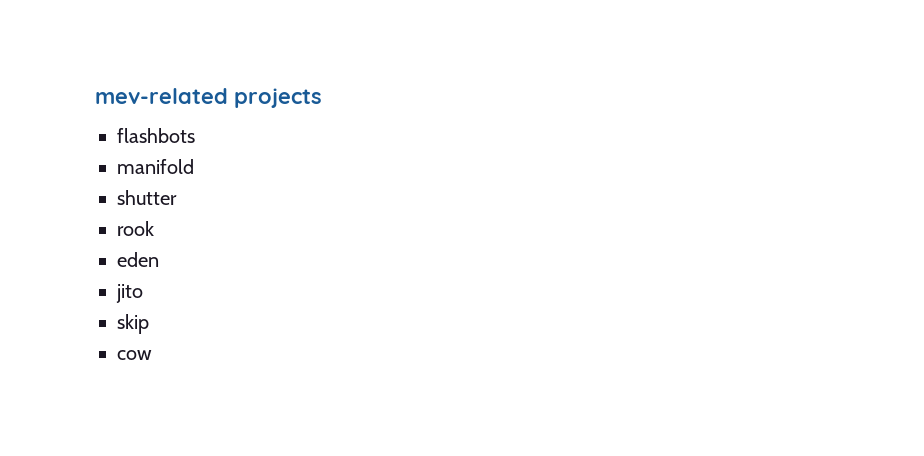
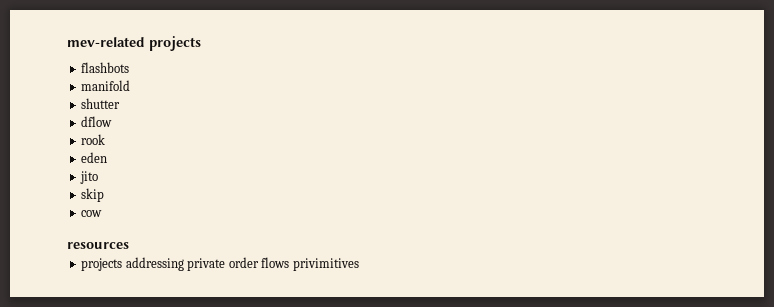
(177, 197) none -> [81,116,113,127] // dflow
(152, 355) none -> [67,242,129,249] [81,257,359,271] // resources // projects addressing private order flows privimitives

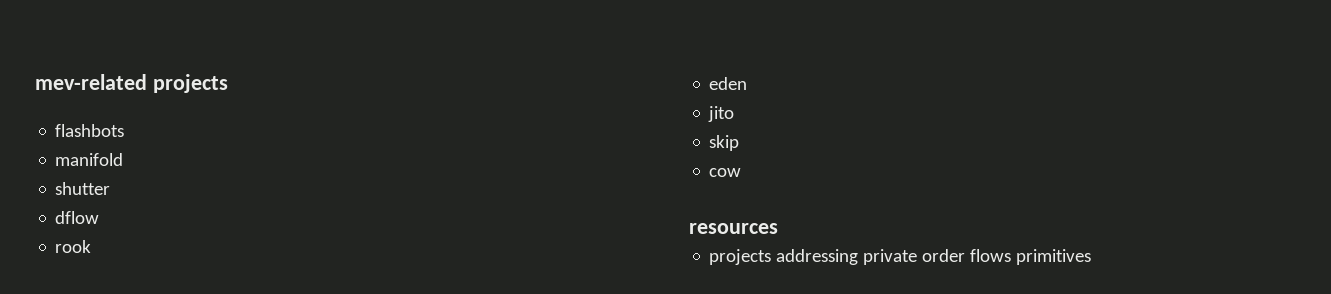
[292,258,359,271] privimitives -> [1016,249,1092,265] primitives

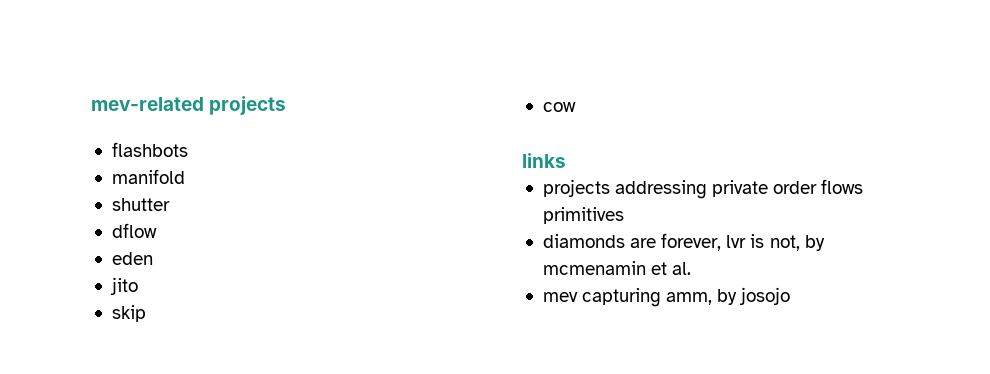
[55,240,92,253] // rook -> (157, 230) none
[689,223,778,234] resources -> [522,153,566,168] links
(1092, 257) none -> [542,233,825,251] [542,261,692,275] [542,287,791,307] // diamonds are forever, lvr is not, by mcmenamin et al. // mev capturing amm, by josojo

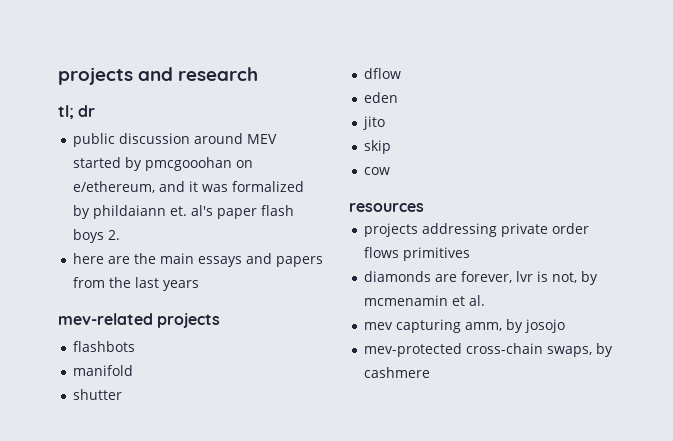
(91, 104) none -> [58,67,259,85] [58,105,96,119] [73,133,278,147] [73,157,254,171] [73,181,305,193] [73,205,295,219] [73,229,121,243] [73,253,324,267] [73,277,200,291] projects and research // tl; dr // public discussion around MEV started by pmcgooohan on e/ethereum, and it was formalized by phildaiann et. al's paper flash boys 2. // here are the main essays and papers from the last years //
[522,153,566,168] links -> [349,203,424,212] resources
(791, 296) none -> [364,343,614,357] [364,367,431,378] // mev-protected cross-chain swaps, by cashmere

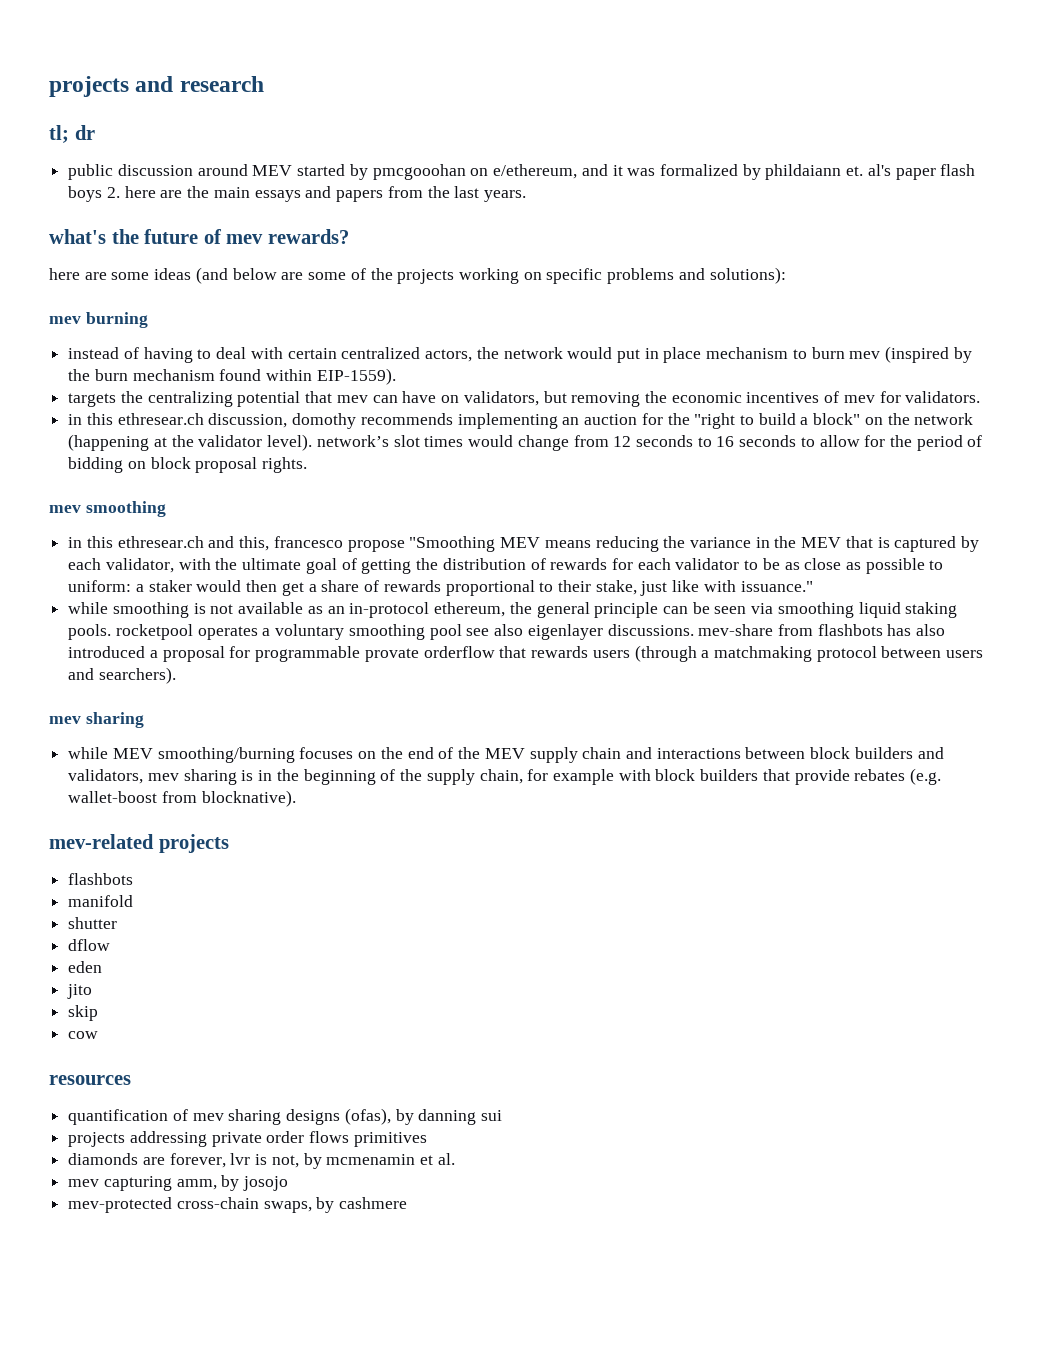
(121, 235) // -> (120, 192) none
[163,280,200,291] years -> [483,190,526,202] [49,229,349,244] [49,267,786,284] [49,312,148,328] [68,346,972,363] [68,368,396,385] [68,391,981,407] [68,413,974,429] [68,434,983,451] [68,457,308,473] [49,501,166,517] [68,536,980,552] [68,558,944,574] [68,580,813,596] [68,602,958,618] [68,624,946,640] [68,645,984,662] [68,667,176,684] [49,712,144,728] [68,747,944,763] [68,768,942,785] [68,790,296,807] years. // what's the future of mev rewards? // here are some ideas (and below are some of the projects working on specific problems and solutions): // mev burning // instead of having to deal with certain centralized actors, the network would put in place mechanism to burn mev (inspired by the burn mechanism found within EIP-1559). // targets the centralizing potential that mev can have on validators, but removing the economic incentives of mev for validators. // in this ethresear.ch discussion, domothy recommends implementing an auction for the "right to build a block" on the network (happening at the validator level). network’s slot times would change from 12 seconds to 16 seconds to allow for the period of bidding on block proposal rights. // mev smoothing // in this ethresear.ch and this, francesco propose "Smoothing MEV means reducing the variance in the MEV that is captured by each validator, with the ultimate goal of getting the distribution of rewards for each validator to be as close as possible to uniform: a staker would then get a share of rewards proportional to their stake, just like with issuance." // while smoothing is not available as an in-protocol ethereum, the general principle can be seen via smoothing liquid staking pools. rocketpool operates a voluntary smoothing pool see also eigenlayer discussions. mev-share from flashbots has also introduced a proposal for programmable provate orderflow that rewards users (through a matchmaking protocol between users and searchers). // mev sharing // while MEV smoothing/burning focuses on the end of the MEV supply chain and interactions between block builders and validators, mev sharing is in the beginning of the supply chain, for example with block builders that provide rebates (e.g. wallet-boost from blocknative).
(424, 207) none -> [68,1108,503,1125] // quantification of mev sharing designs (ofas), by danning sui

